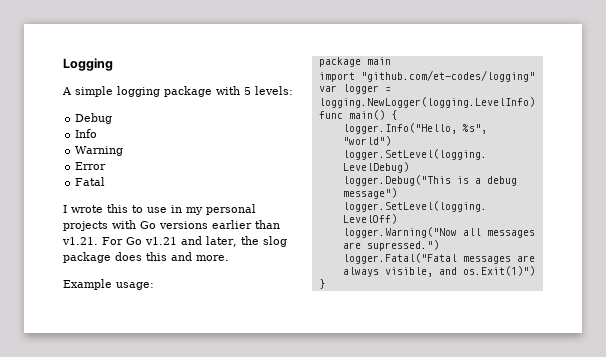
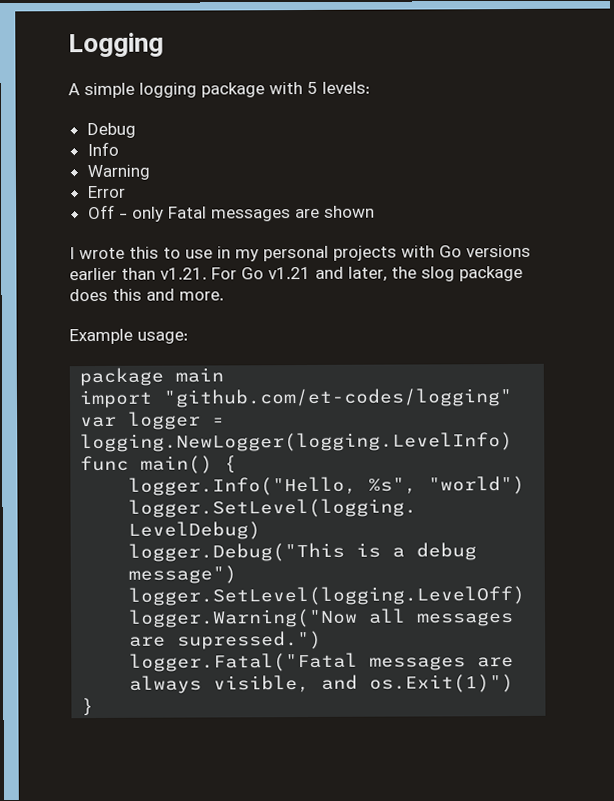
[75,177,106,186] Fatal -> [87,204,375,222] Off - only Fatal messages are shown

